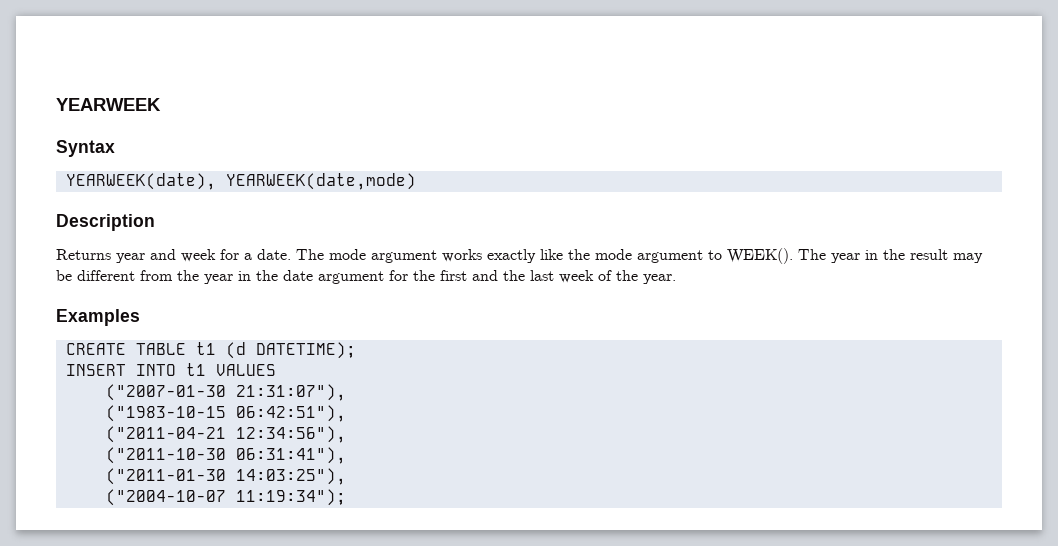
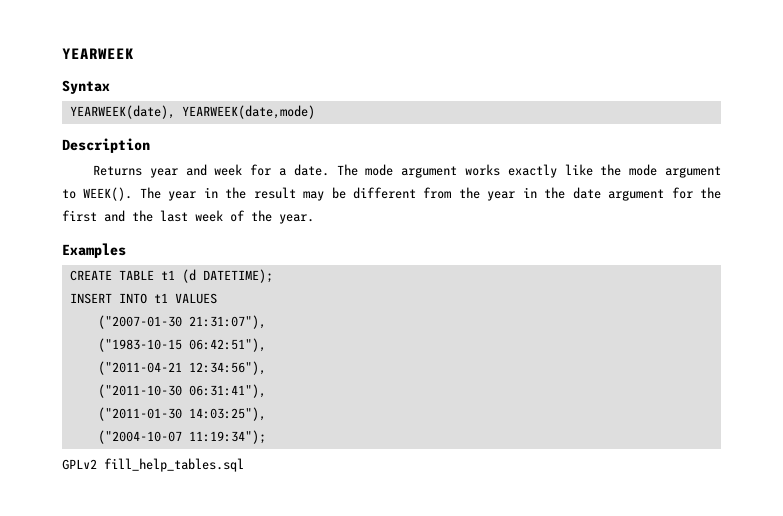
(346, 497) none -> [62,458,244,472] // GPLv2 fill_help_tables.sql

